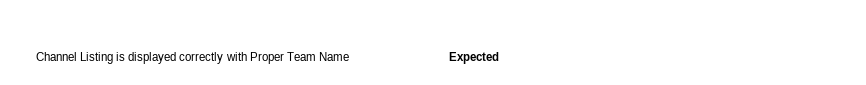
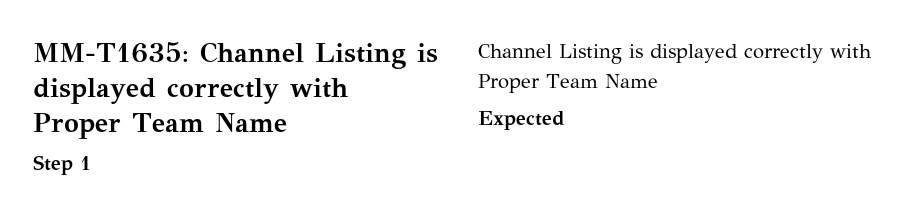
(36, 56) none -> [33,42,438,69] [33,78,348,104] [33,113,287,139] [33,155,91,175] MM-T1635: Channel Listing is displayed correctly with Proper Team Name // Step 1 //

